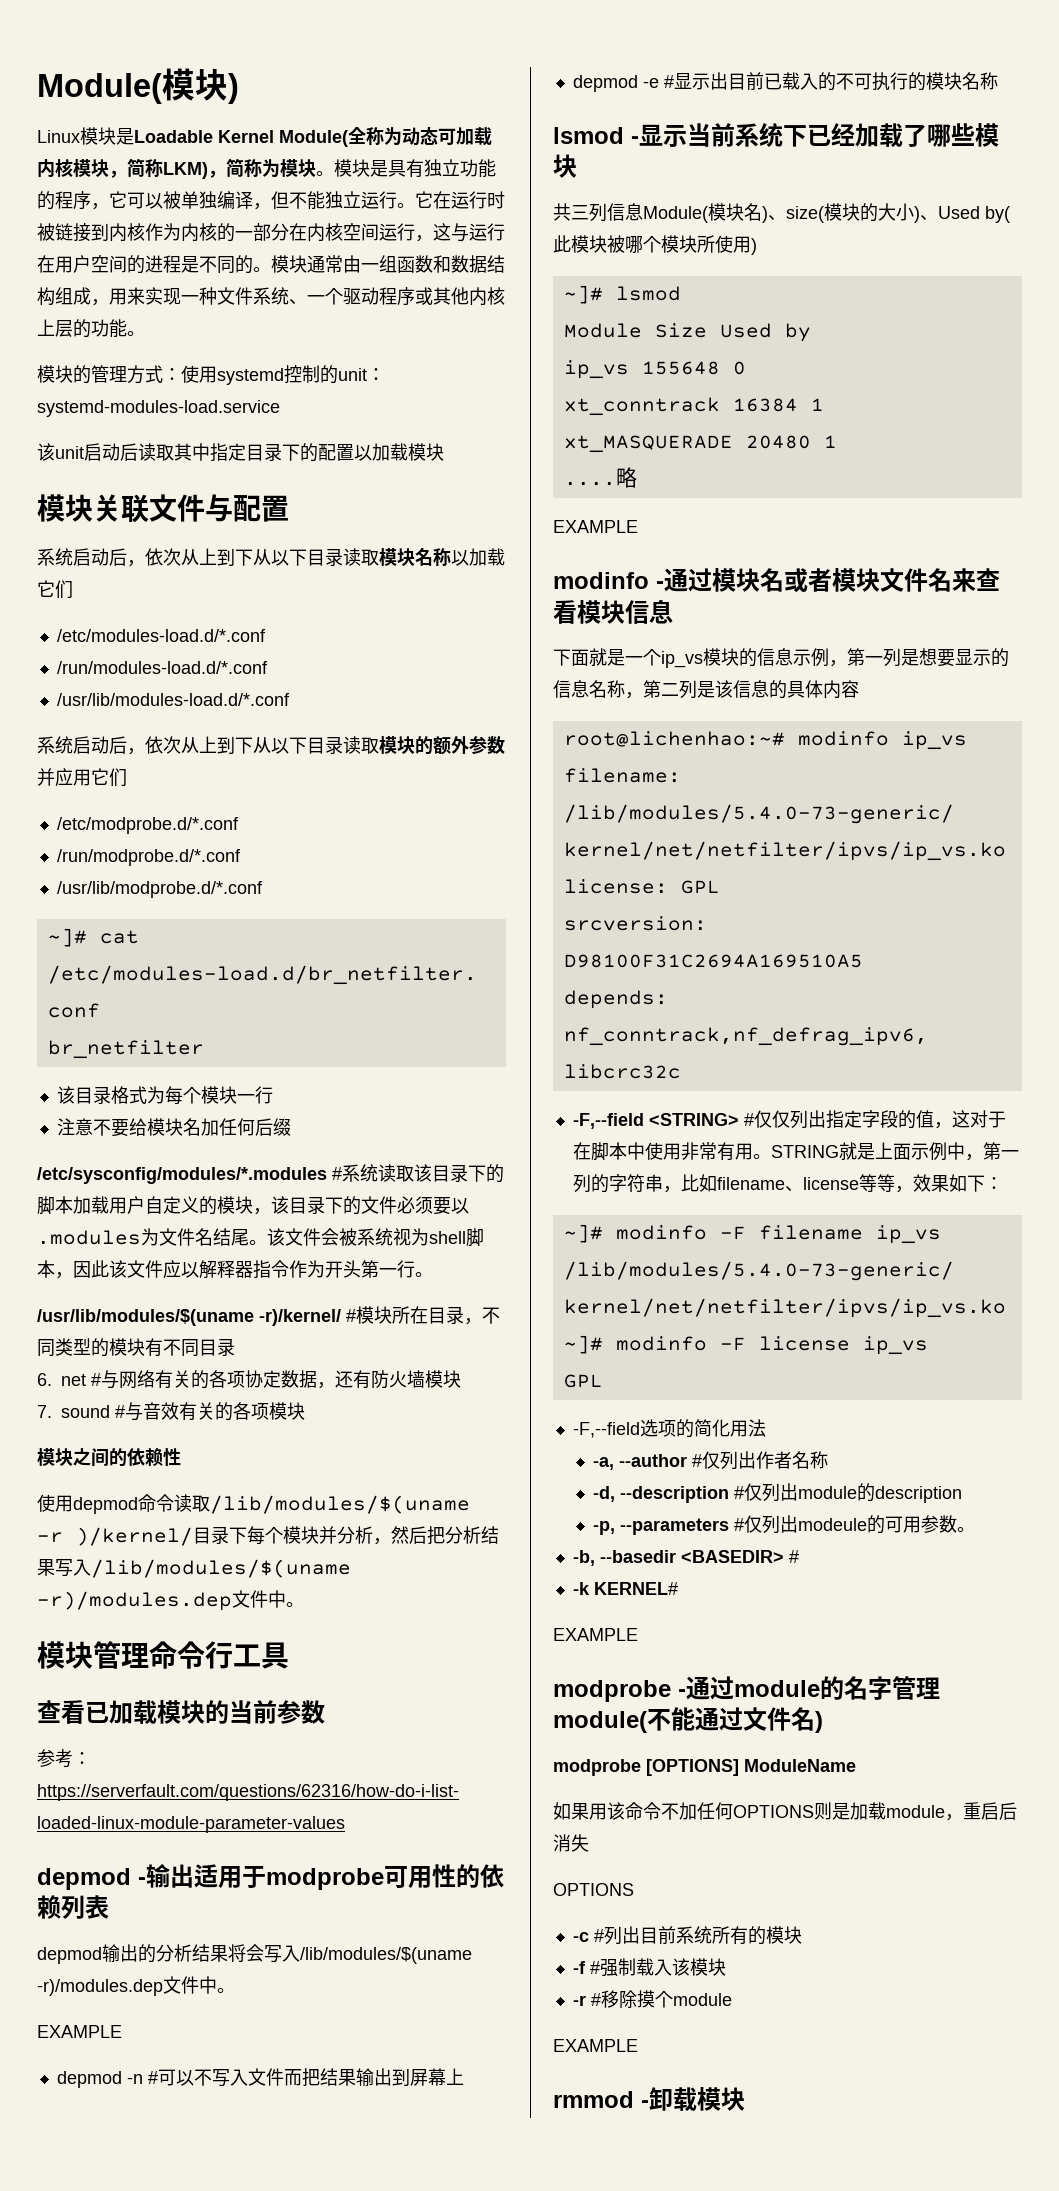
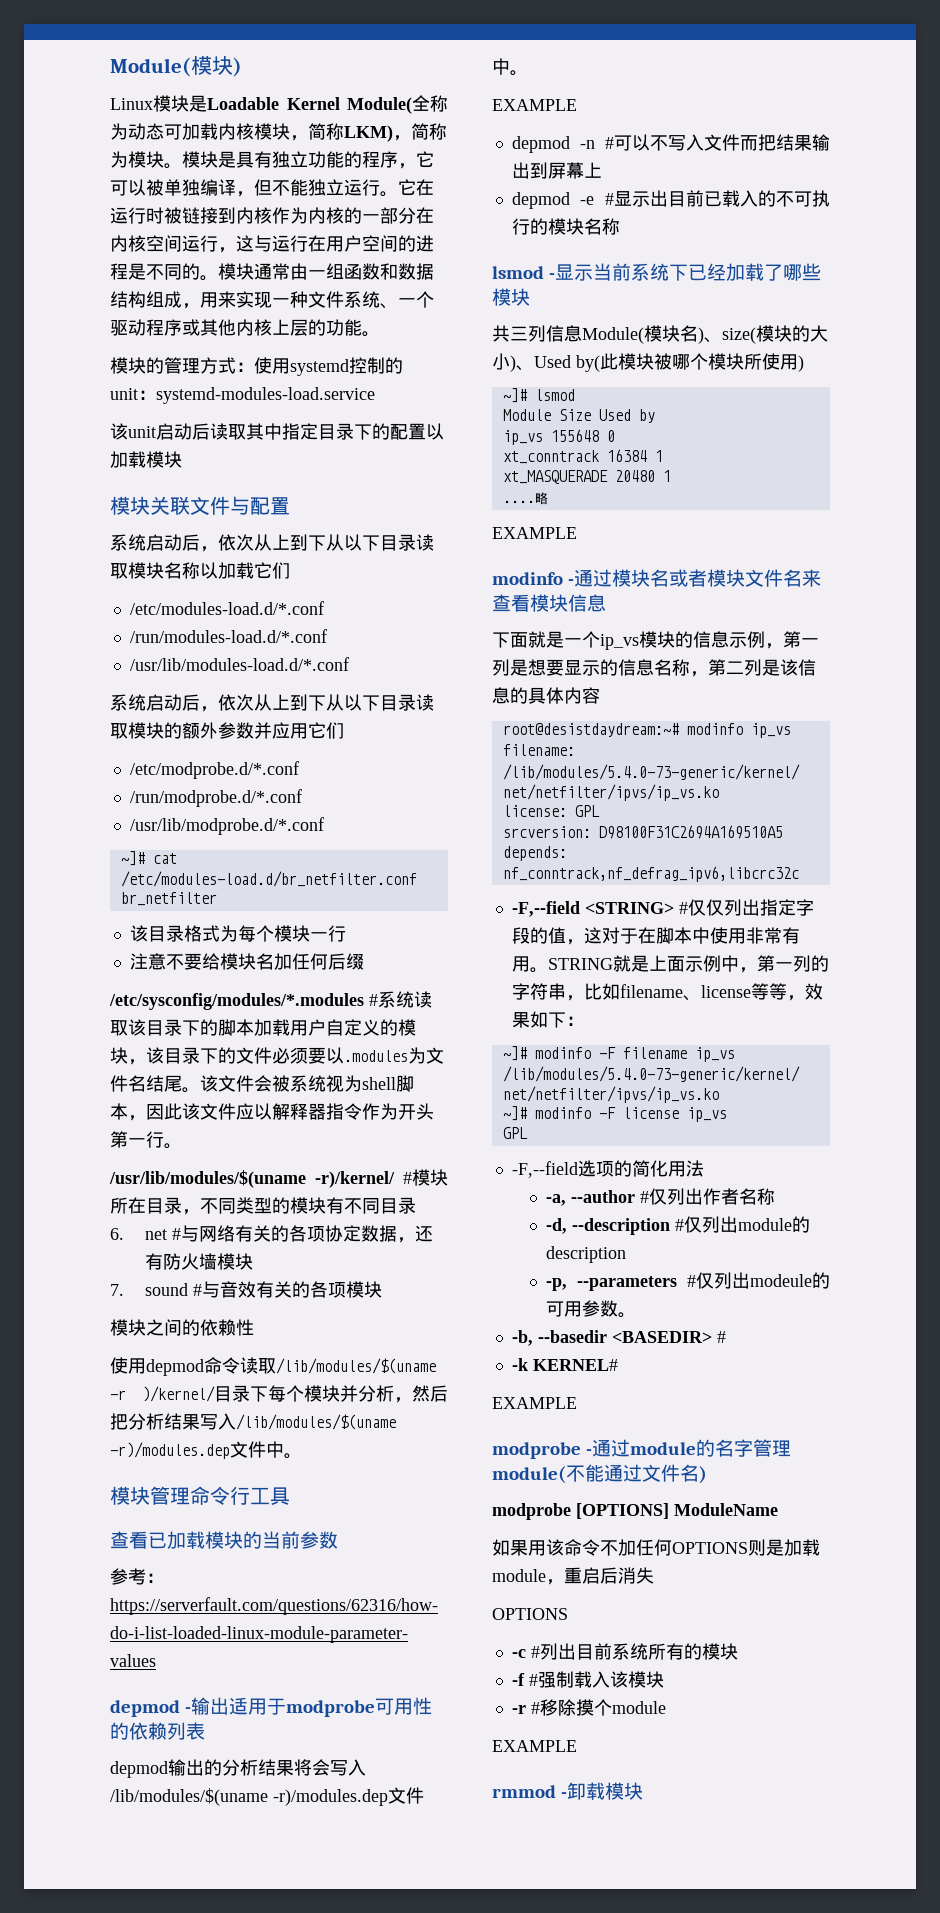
[563,731,785,747] root@lichenhao:~# -> [502,723,679,737] root@desistdaydream:~#

